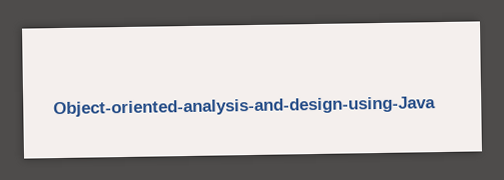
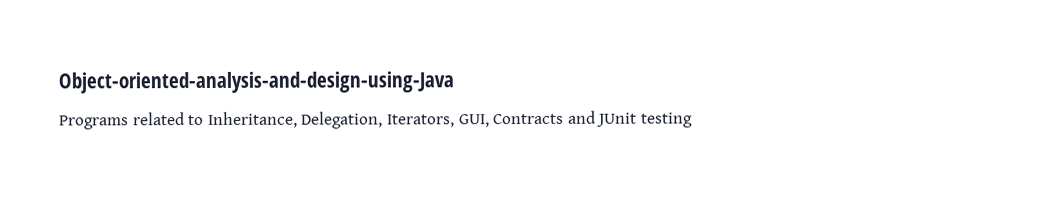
(436, 107) none -> [59,110,693,130] // Programs related to Inheritance, Delegation, Iterators, GUI, Contracts and JUnit testing

